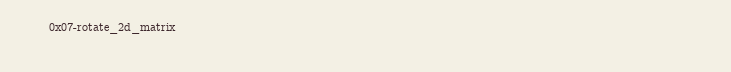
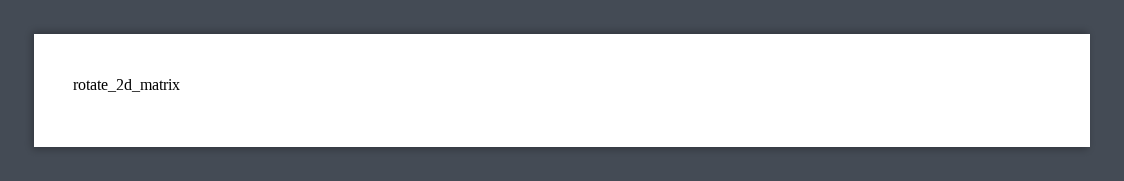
[49,23,176,34] 0x07-rotate_2d_matrix -> [73,79,180,92] rotate_2d_matrix

